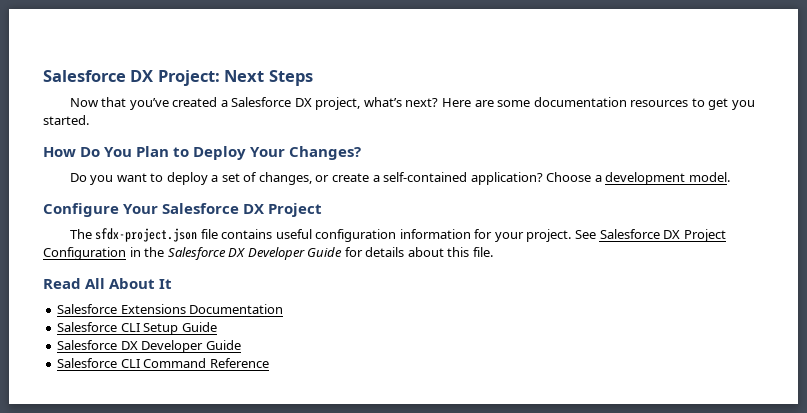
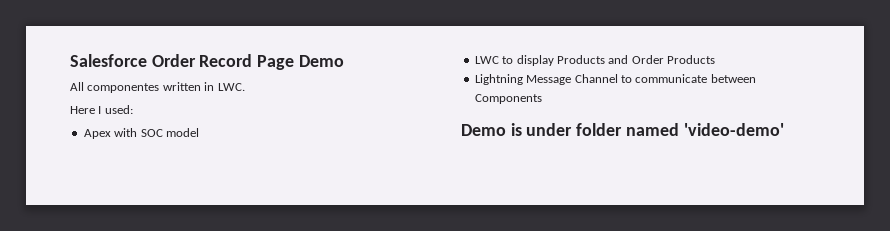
[43,70,313,86] [69,97,755,110] [43,115,89,125] [43,146,362,160] [69,172,730,185] [43,203,323,217] [69,228,726,242] [43,247,493,260] [43,278,173,289] [57,304,284,314] [57,322,217,335] [57,340,241,353] [57,358,269,368] Salesforce DX Project: Next Steps // Now that you’ve created a Salesforce DX project, what’s next? Here are some documentation resources to get you started. // How Do You Plan to Deploy Your Changes? // Do you want to deploy a set of changes, or create a self-contained application? Choose a development model. // Configure Your Salesforce DX Project // The sfdx-project.json file contains useful configuration information for your project. See Salesforce DX Project Configuration in the Salesforce DX Developer Guide for details about this file. // Read All About It // Salesforce Extensions Documentation // Salesforce CLI Setup Guide // Salesforce DX Developer Guide // Salesforce CLI Command Reference -> [70,54,344,70] [70,82,245,93] [70,105,133,114] [83,128,199,139] [474,55,715,66] [474,74,756,85] [474,94,542,104] [461,123,784,136] Salesforce Order Record Page Demo // All componentes written in LWC. // Here I used: // Apex with SOC model // LWC to display Products and Order Products // Lightning Message Channel to communicate between Components // Demo is under folder named 'video-demo'

